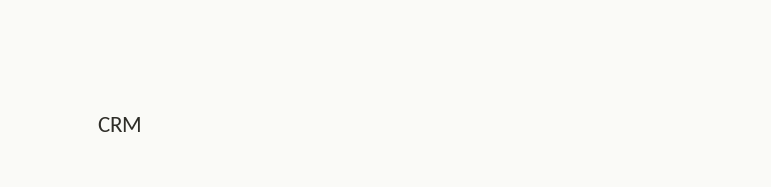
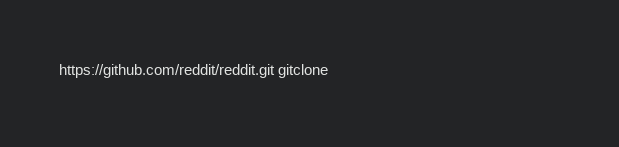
[98,117,142,132] CRM -> [59,64,329,78] https://github.com/reddit/reddit.git gitclone

